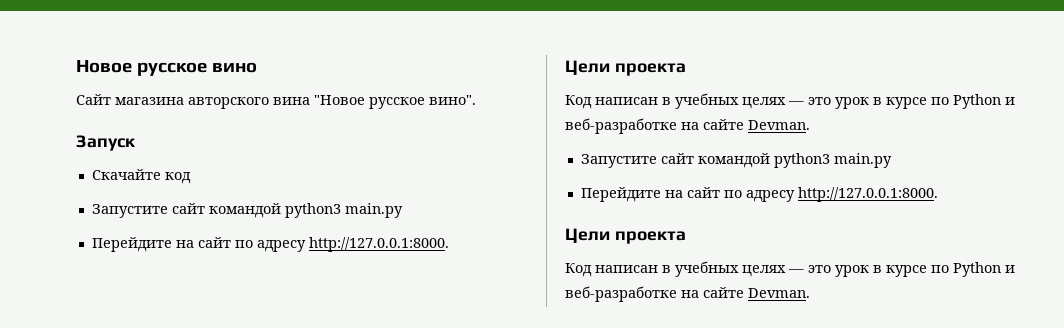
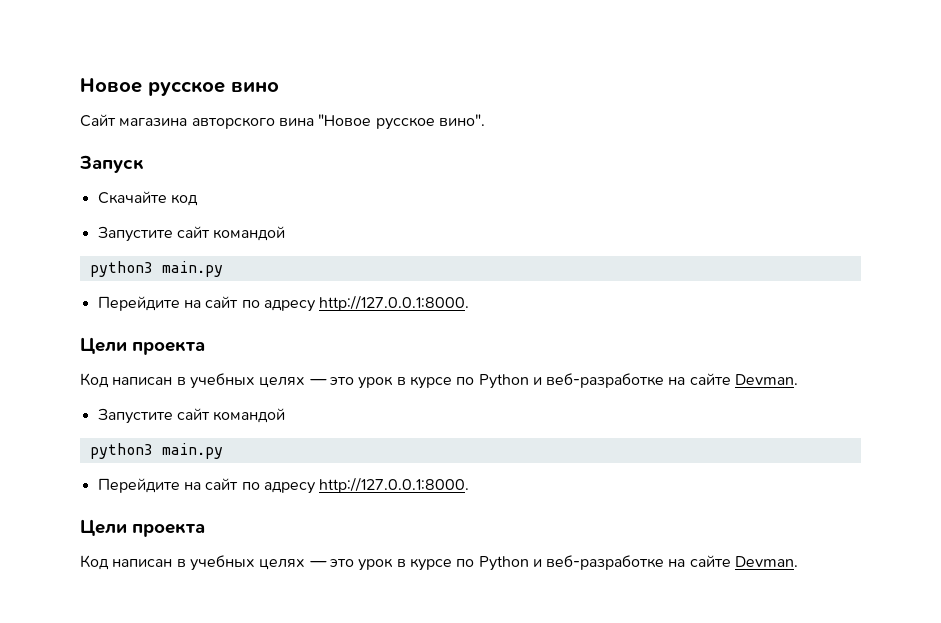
(281, 210) none -> (286, 233) //
(770, 160) none -> (286, 415) //

